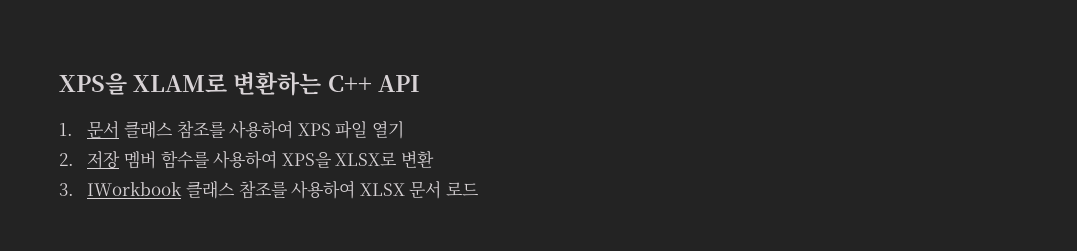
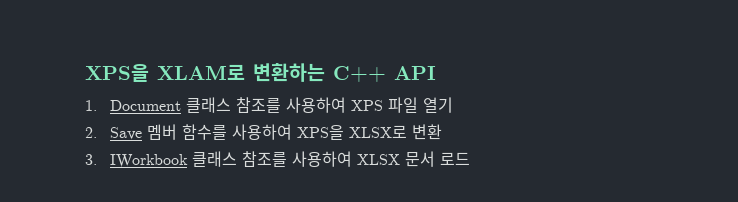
[87,120,120,139] 문서 -> [110,100,182,111] Document
[87,151,121,169] 저장 -> [110,127,143,140] Save

